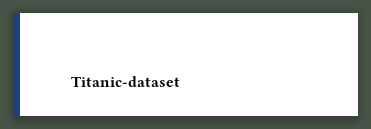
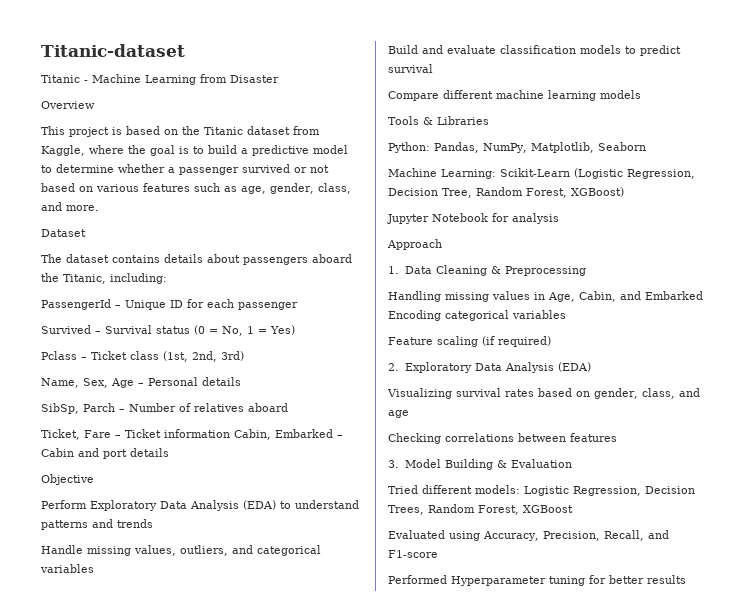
(180, 81) none -> [41,74,279,85] [41,101,95,109] [41,126,320,137] [41,145,348,156] [41,164,329,175] [41,183,351,194] [41,202,99,211] [41,229,86,237] [41,254,352,265] [41,273,167,284] [41,299,298,310] [41,325,295,336] [41,351,244,362] [41,377,241,388] [41,403,288,414] [41,429,343,440] [41,448,169,459] [41,474,94,485] [41,500,359,511] [41,519,153,530] [41,545,321,556] [40,564,94,573] [388,45,681,56] [388,64,433,73] [388,90,641,101] [388,116,489,125] [388,142,646,153] [388,168,695,179] [388,187,624,198] [387,213,559,224] [387,239,442,250] [388,265,586,276] [388,291,703,302] [388,310,566,321] [388,336,551,347] [388,362,591,373] [387,388,700,399] [388,410,409,418] [388,433,617,444] [388,459,572,470] [388,485,695,496] [388,504,573,515] [388,530,669,541] [388,550,438,558] [388,575,686,586] // Titanic - Machine Learning from Disaster // Overview // This project is based on the Titanic dataset from Kaggle, where the goal is to build a predictive model to determine whether a passenger survived or not based on various features such as age, gender, class, and more. // Dataset // The dataset contains details about passengers aboard the Titanic, including: // PassengerId – Unique ID for each passenger // Survived – Survival status (0 = No, 1 = Yes) // Pclass – Ticket class (1st, 2nd, 3rd) // Name, Sex, Age – Personal details // SibSp, Parch – Number of relatives aboard // Ticket, Fare – Ticket information Cabin, Embarked – Cabin and port details // Objective // Perform Exploratory Data Analysis (EDA) to understand patterns and trends // Handle missing values, outliers, and categorical variables // Build and evaluate classification models to predict survival // Compare different machine learning models // Tools & Libraries // Python: Pandas, NumPy, Matplotlib, Seaborn // Machine Learning: Scikit-Learn (Logistic Regression, Decision Tree, Random Forest, XGBoost) // Jupyter Notebook for analysis // Approach // 1. Data Cleaning & Preprocessing // Handling missing values in Age, Cabin, and Embarked Encoding categorical variables // Feature scaling (if required) // 2. Exploratory Data Analysis (EDA) // Visualizing survival rates based on gender, class, and age // Checking correlations between features // 3. Model Building & Evaluation // Tried different models: Logistic Regression, Decision Trees, Random Forest, XGBoost // Evaluated using Accuracy, Precision, Recall, and F1-score // Performed Hyperparameter tuning for better results

